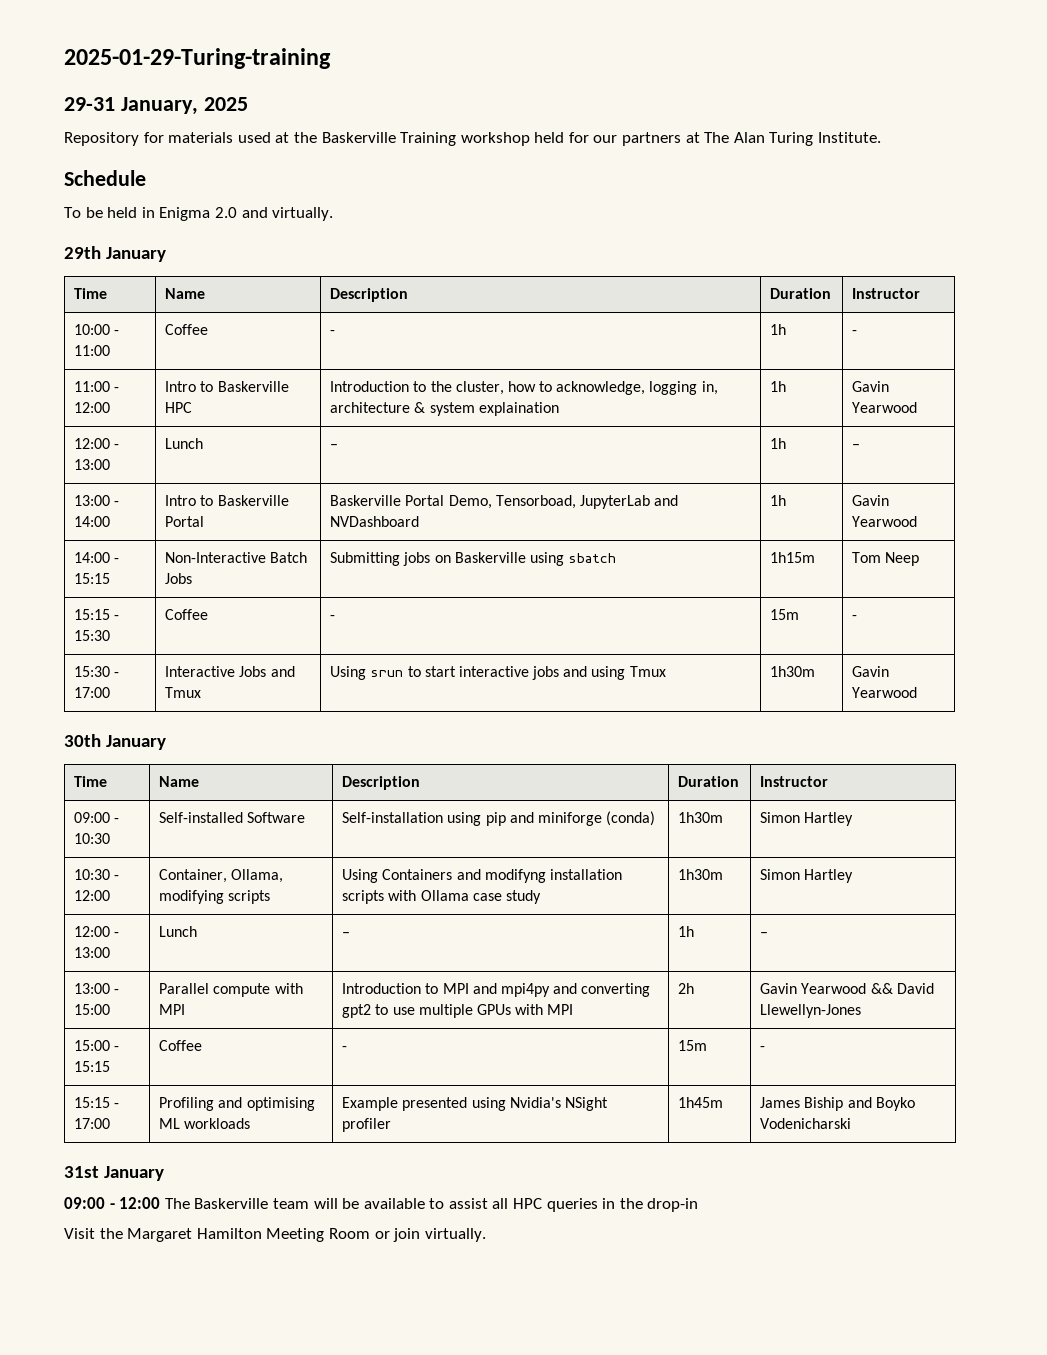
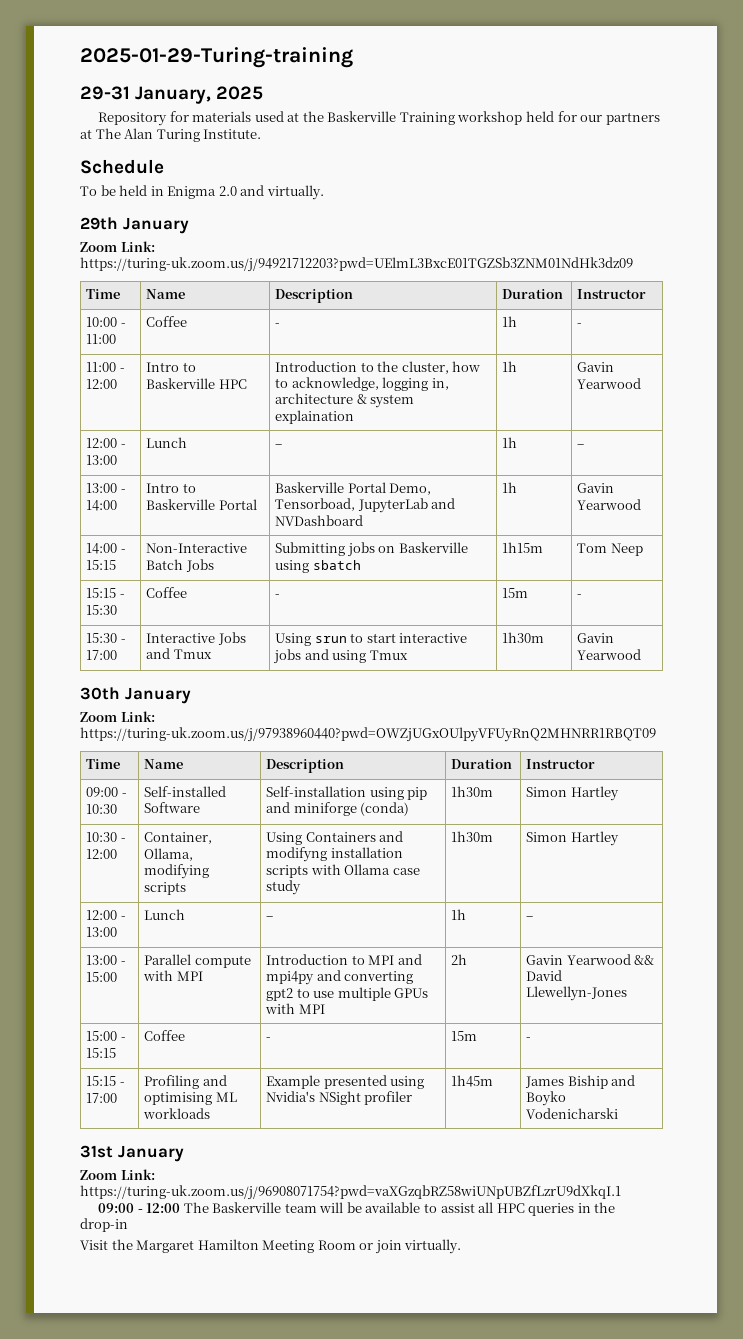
(167, 254) none -> [80,241,155,252] [80,257,633,272] // Zoom Link: https://turing-uk.zoom.us/j/94921712203?pwd=UElmL3BxcE01TGZSb3ZNM01NdHk3dz09
(167, 742) none -> [80,711,155,722] [80,727,656,742] // Zoom Link: https://turing-uk.zoom.us/j/97938960440?pwd=OWZjUGxOUlpyVFUyRnQ2MHNRR1RBQT09
(165, 1173) none -> [80,1169,155,1180] [80,1185,621,1200] // Zoom Link: https://turing-uk.zoom.us/j/96908071754?pwd=vaXGzqbRZ58wiUNpUBZfLzrU9dXkqI.1

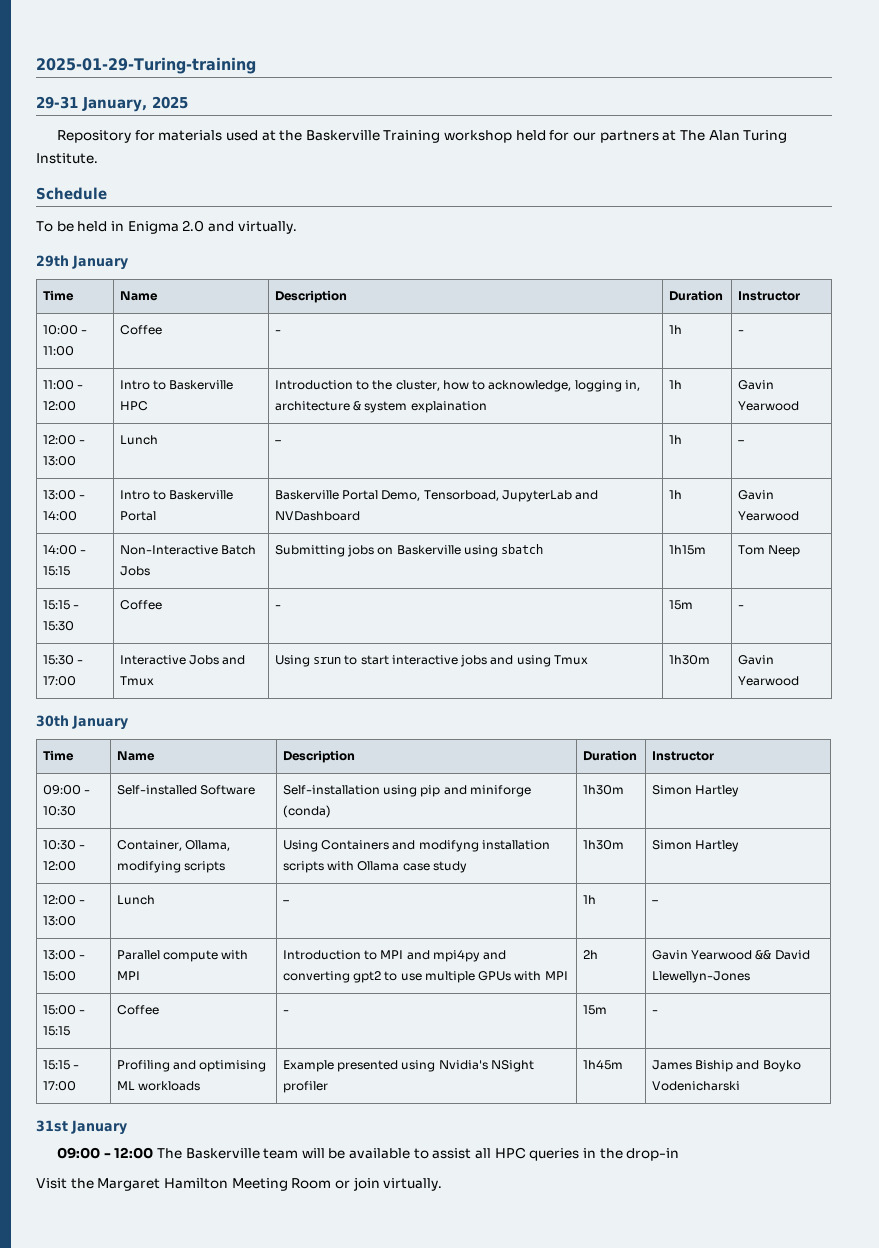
[80,241,155,252] [80,257,633,272] // Zoom Link: https://turing-uk.zoom.us/j/94921712203?pwd=UElmL3BxcE01TGZSb3ZNM01NdHk3dz09 -> (128, 262) none
[80,711,155,722] [80,727,656,742] // Zoom Link: https://turing-uk.zoom.us/j/97938960440?pwd=OWZjUGxOUlpyVFUyRnQ2MHNRR1RBQT09 -> (128, 722) none
[80,1169,155,1180] [80,1185,621,1200] // Zoom Link: https://turing-uk.zoom.us/j/96908071754?pwd=vaXGzqbRZ58wiUNpUBZfLzrU9dXkqI.1 -> (127, 1127) none

